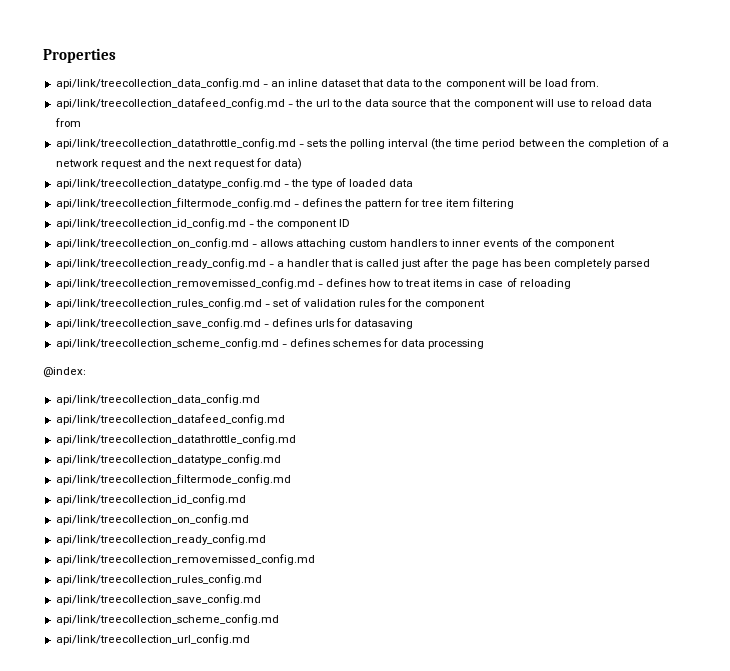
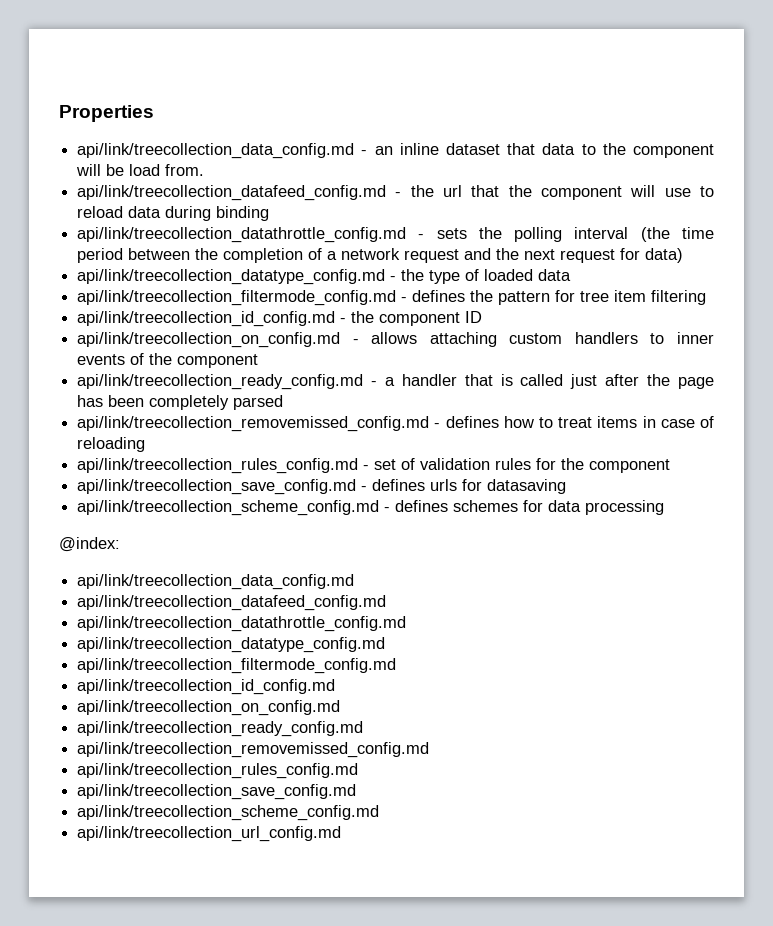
[332,99,428,107] to the data source -> (463, 191) none
[54,118,81,127] from -> [165,206,270,221] during binding

